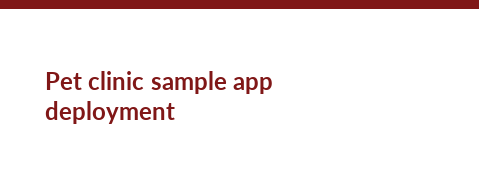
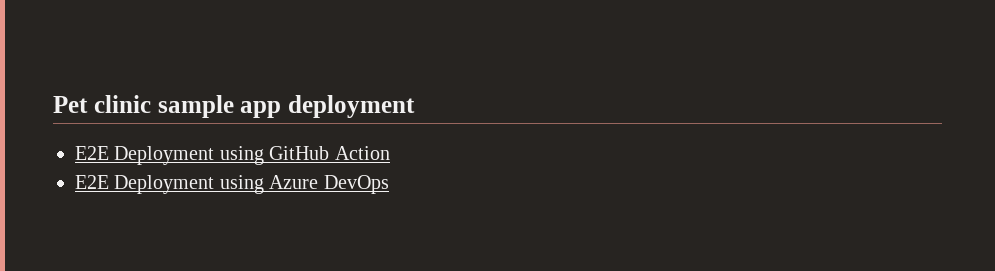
(175, 112) none -> [75,146,390,165] [75,175,389,194] // E2E Deployment using GitHub Action // E2E Deployment using Azure DevOps

